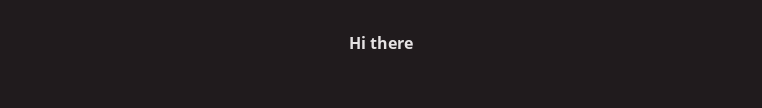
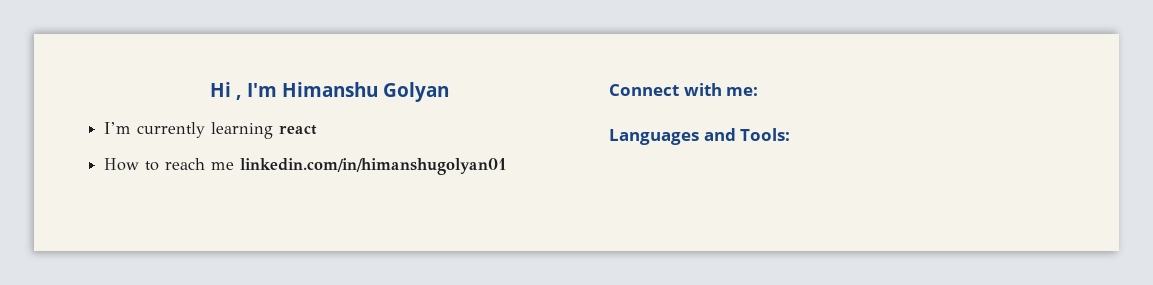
[370,36,414,49] there -> [236,82,449,102] [104,122,318,139] [104,158,508,175] [609,83,759,96] [609,128,791,145] , I'm Himanshu Golyan // I’m currently learning react // How to reach me linkedin.com/in/himanshugolyan01 // Connect with me: // Languages and Tools:

